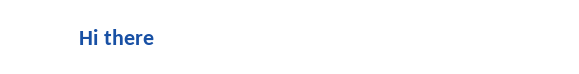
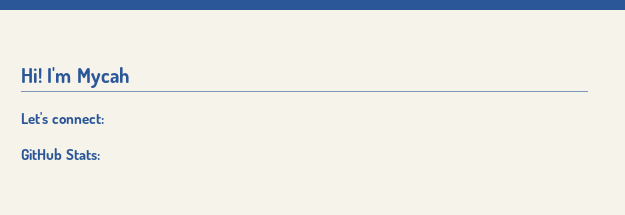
[79,29,154,45] Hi there -> [21,67,129,88] [21,112,105,124] [21,148,101,160] Hi! I'm Mycah // Let's connect: // GitHub Stats:

